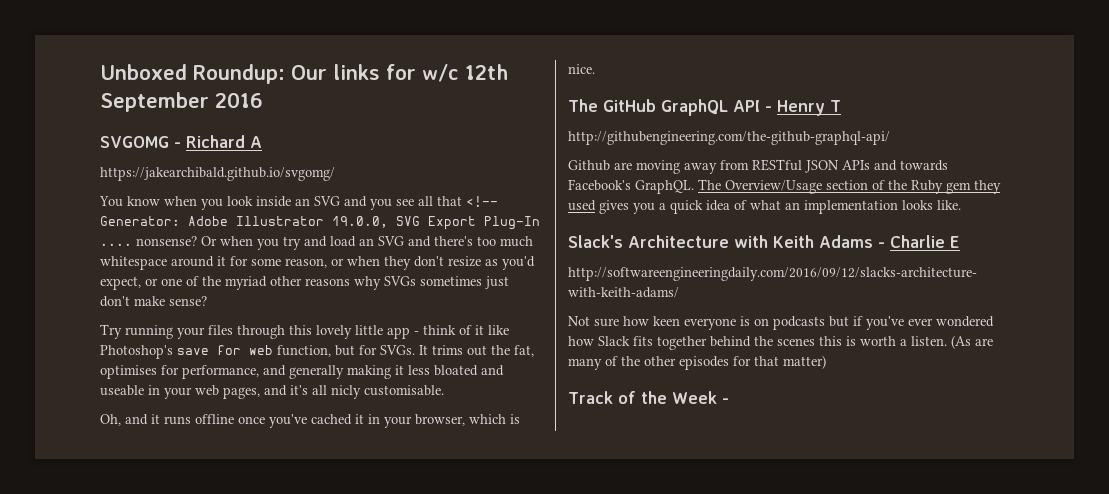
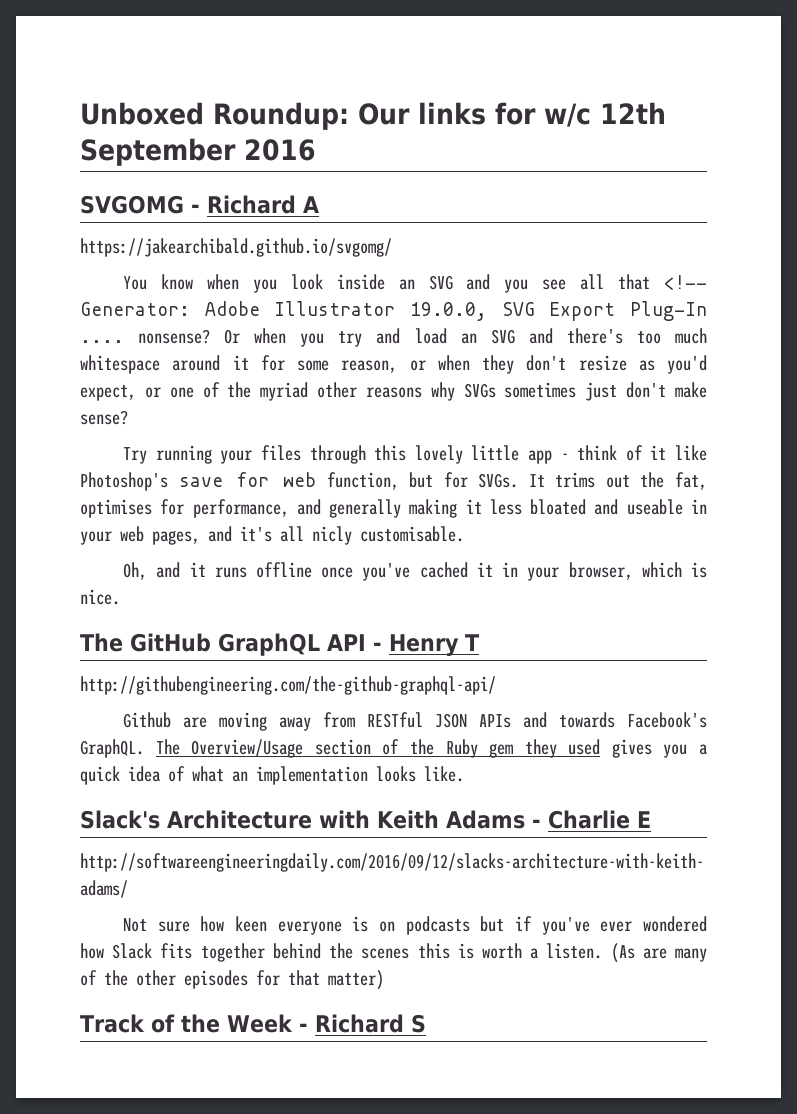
(729, 401) none -> [314,1014,426,1033] Richard S

